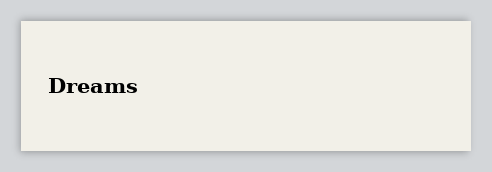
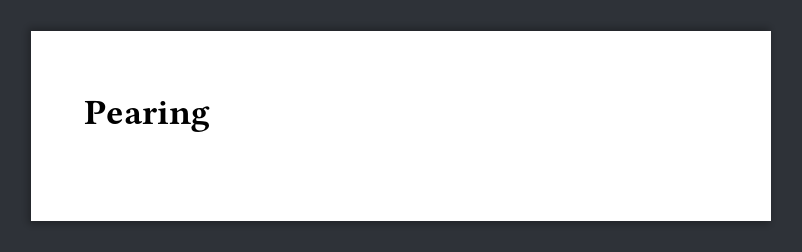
[48,78,138,93] Dreams -> [84,100,210,132] Pearing

